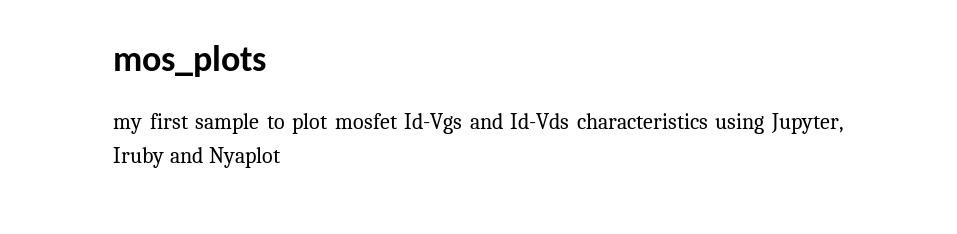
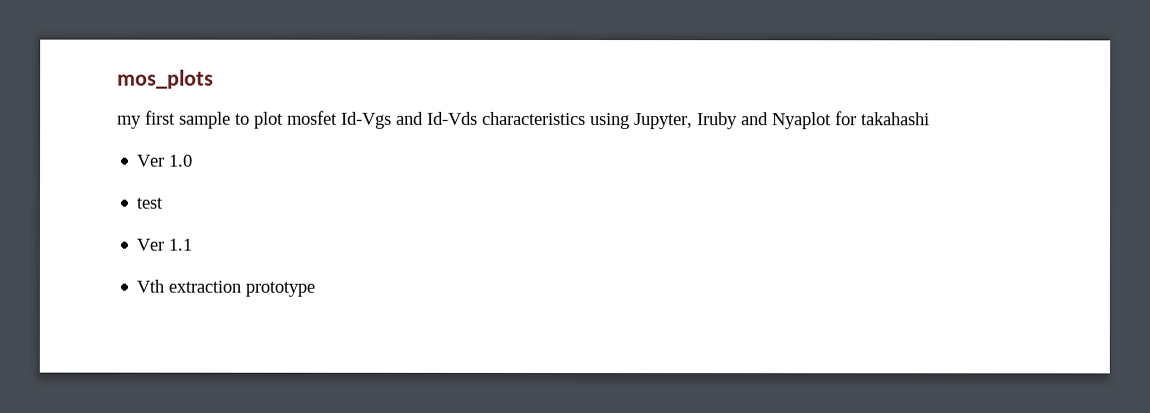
(281, 157) none -> [835,111,930,126] [137,154,194,167] [136,197,165,209] [136,238,193,251] [136,279,316,297] for takahashi // Ver 1.0 // test // Ver 1.1 // Vth extraction prototype

